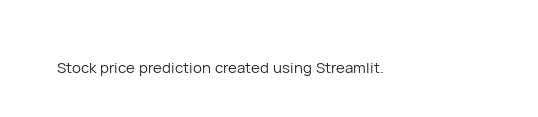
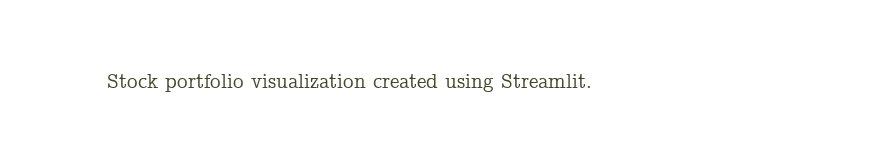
[100,63,212,76] price prediction -> [165,74,366,92] portfolio visualization

